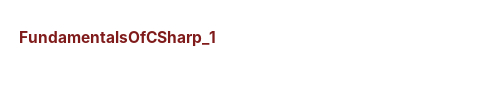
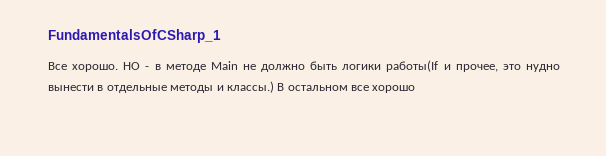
(216, 39) none -> [48,60,560,72] [48,81,416,93] // Все хорошо. НО - в методе Main не должно быть логики работы(If и прочее, это нудно вынести в отдельные методы и классы.) В остальном все хорошо

